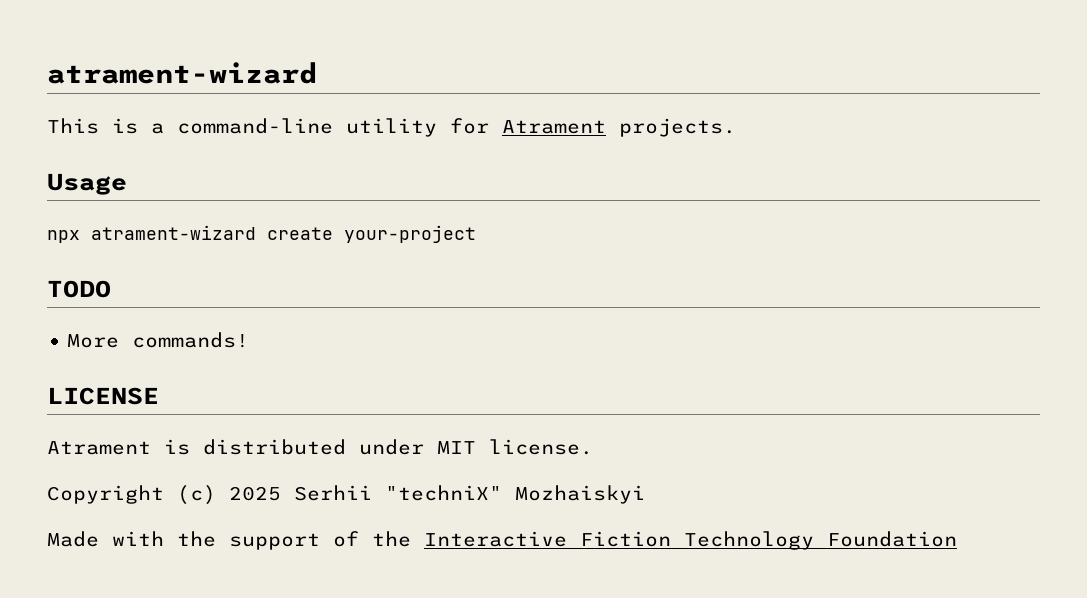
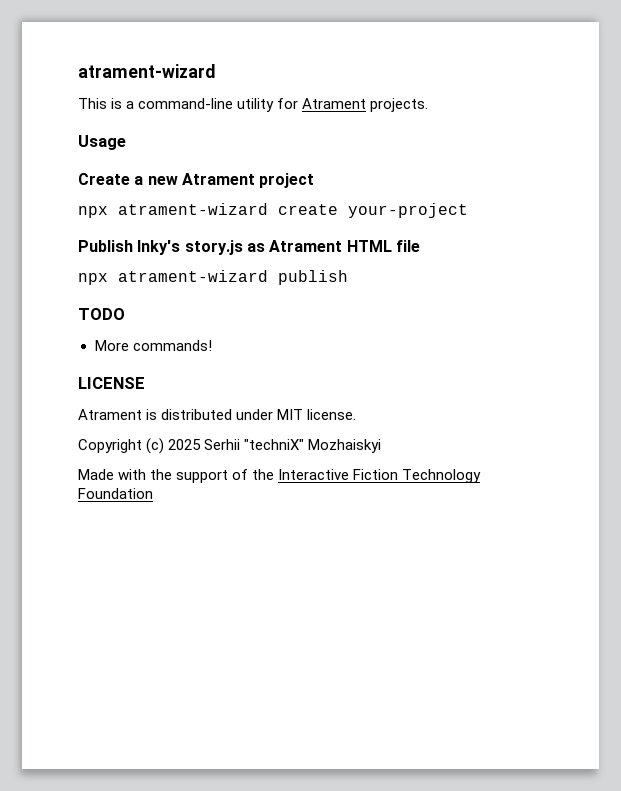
(127, 184) none -> [78,173,315,188] // Create a new Atrament project
(476, 234) none -> [78,240,420,255] [78,270,348,285] // Publish Inky's story.js as Atrament HTML file // npx atrament-wizard publish

